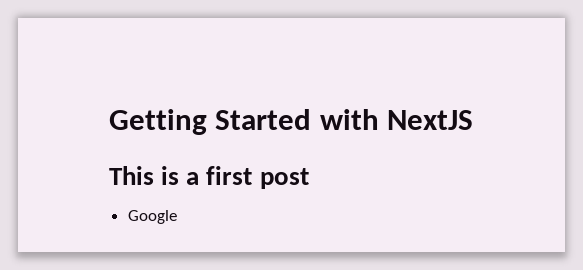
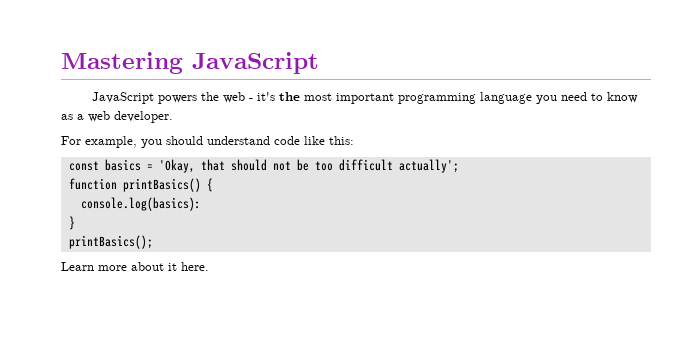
[109,109,474,135] [109,166,309,189] [127,210,177,224] Getting Started with NextJS // This is a first post // Google -> [61,52,319,74] [92,92,639,104] [61,111,173,123] [61,136,354,148] [68,159,459,173] [68,178,213,192] [80,197,201,211] [68,216,75,230] [68,235,153,249] [61,262,209,271] Mastering JavaScript // JavaScript powers the web - it's the most important programming language you need to know as a web developer. // For example, you should understand code like this: // const basics = 'Okay, that should not be too difficult actually'; // function printBasics() { // console.log(basics): // } // printBasics(); // Learn more about it here.

